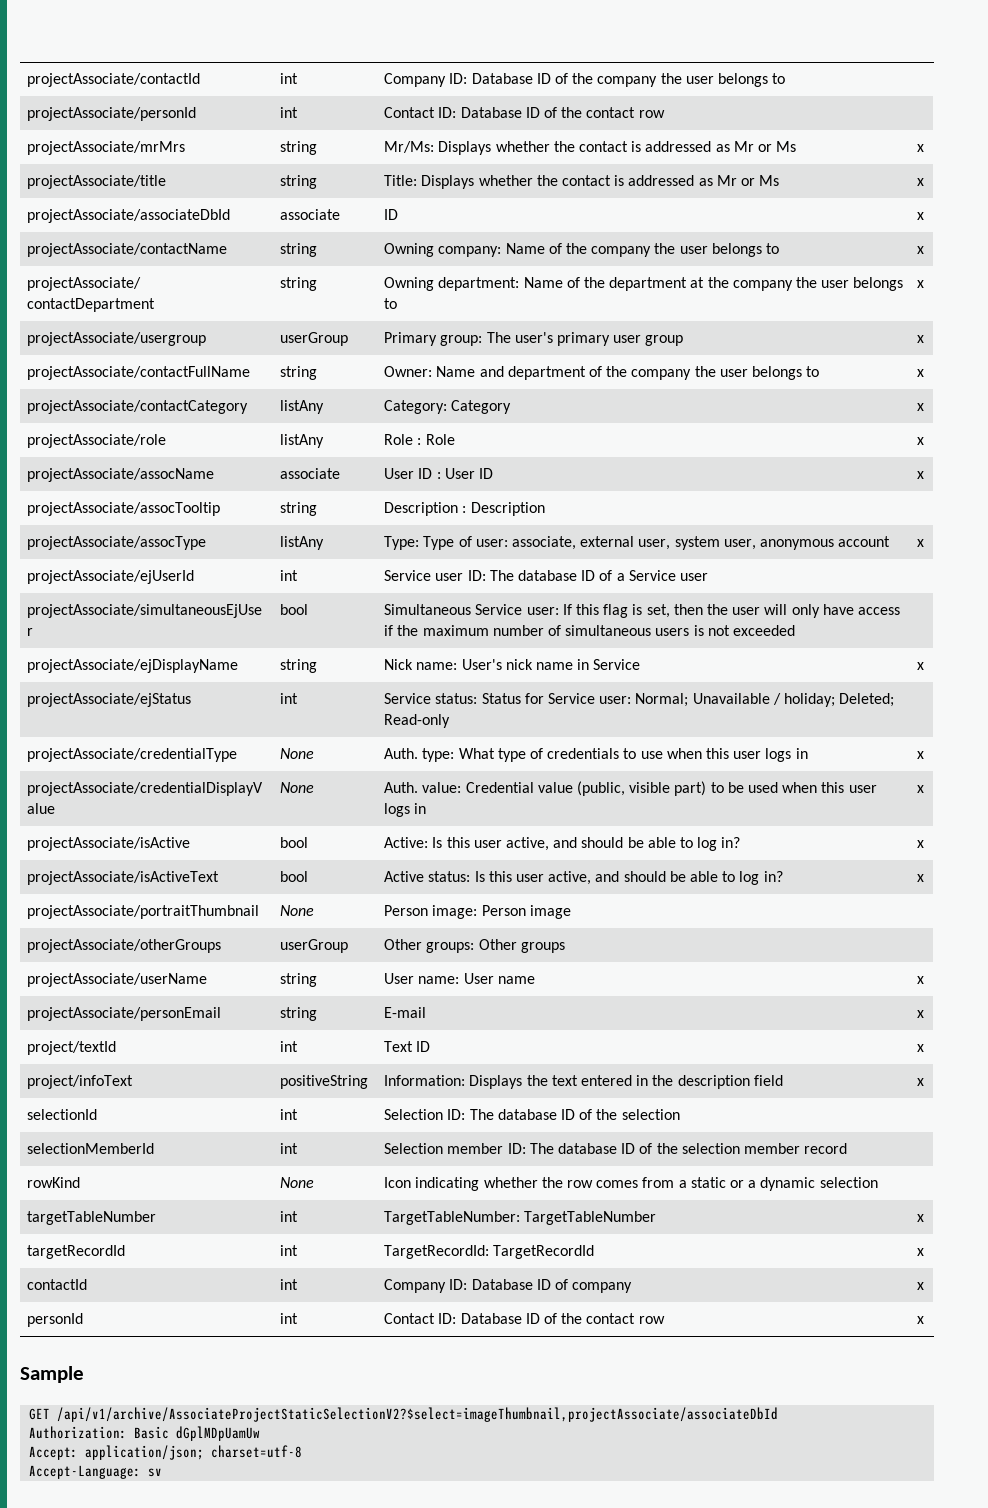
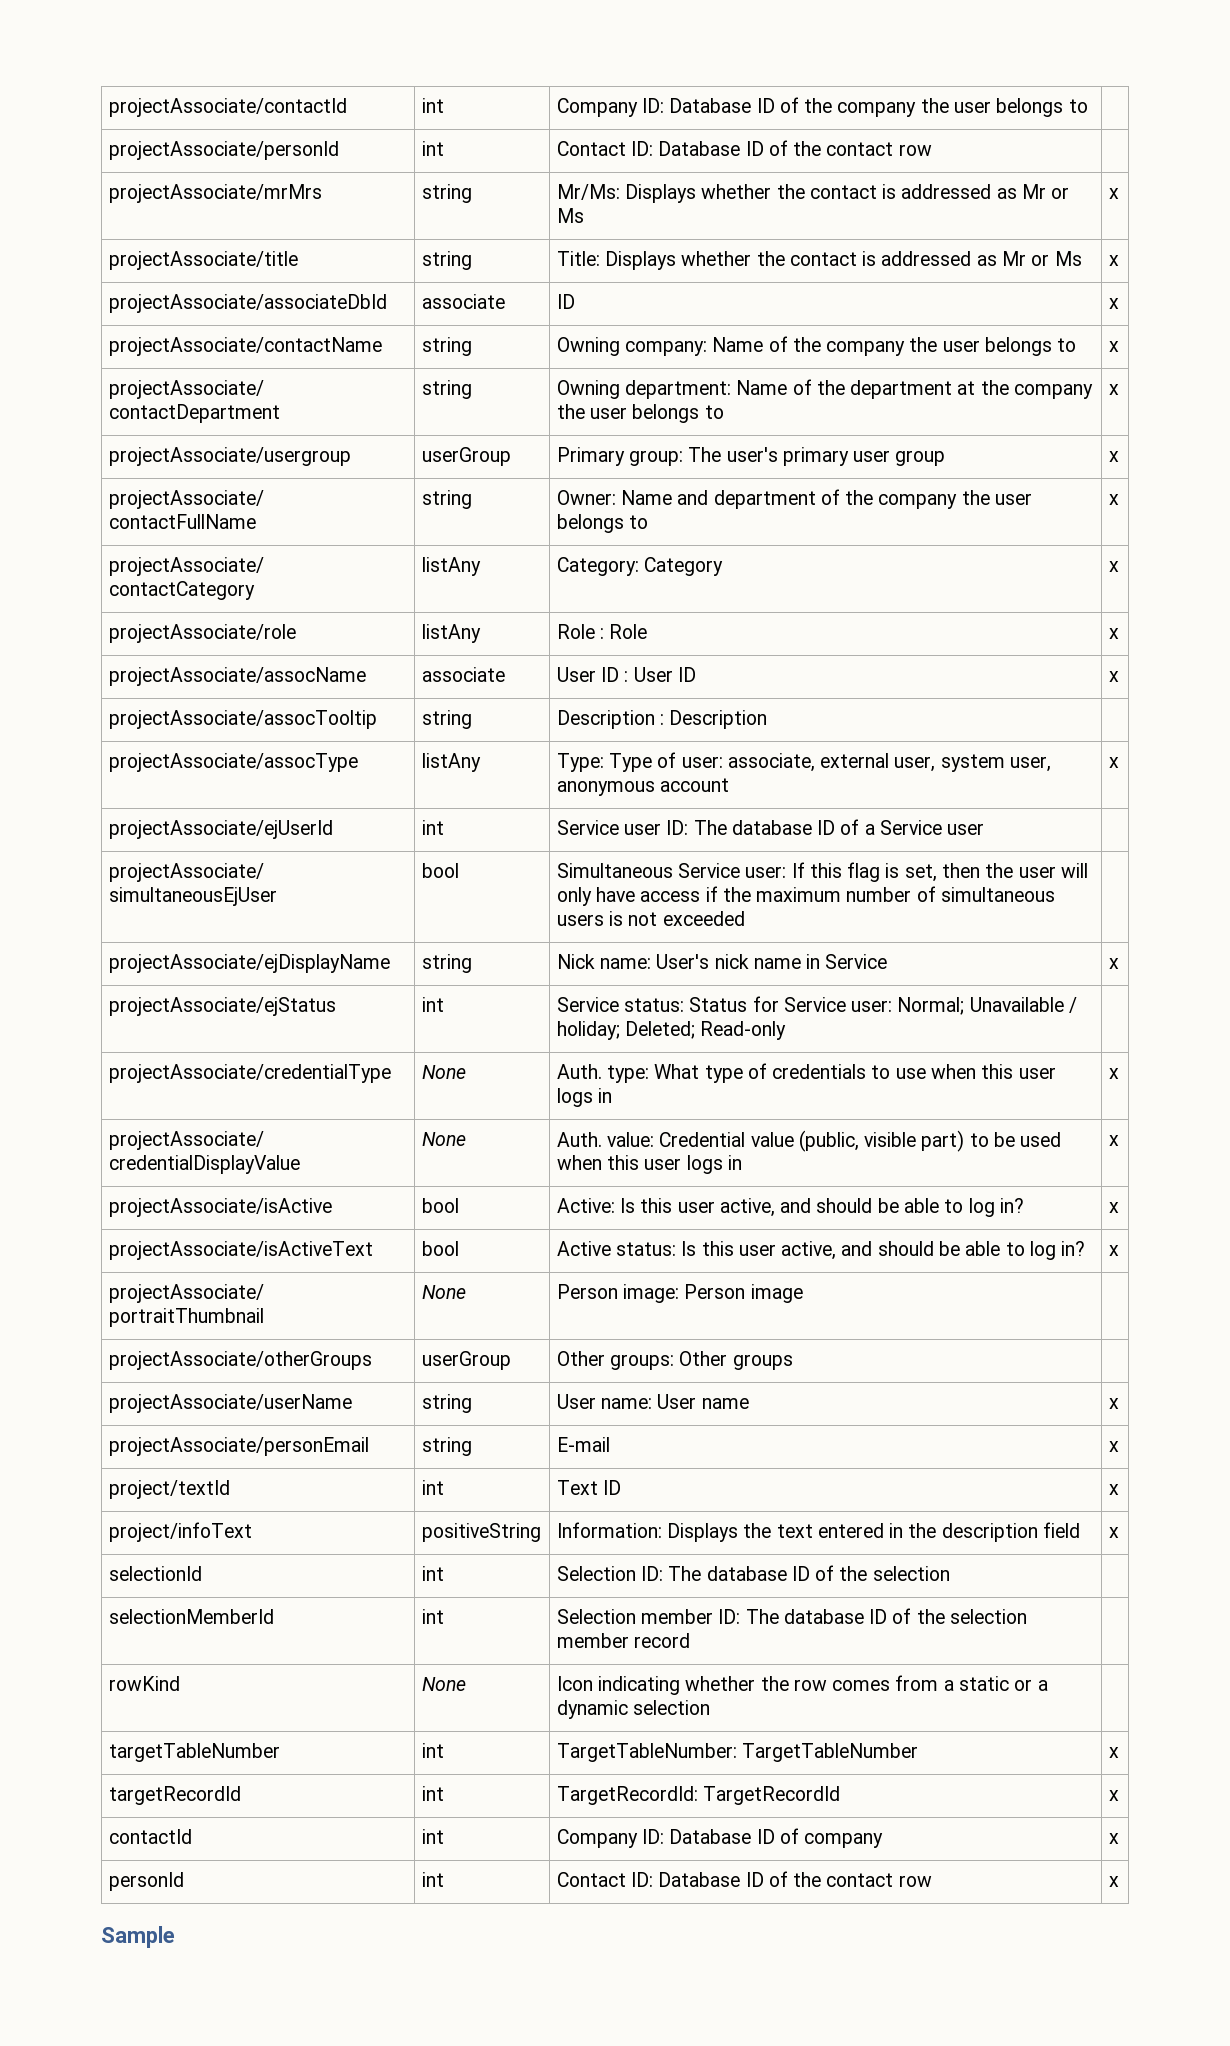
[29,1407,779,1422] [29,1426,261,1441] [29,1445,303,1460] [29,1465,163,1479] // GET /api/v1/archive/AssociateProjectStaticSelectionV2?$select=imageThumbnail,projectAssociate/associateDbId // Authorization: Basic dGplMDpUamUw // Accept: application/json; charset=utf-8 // Accept-Language: sv -> (175, 1937) none

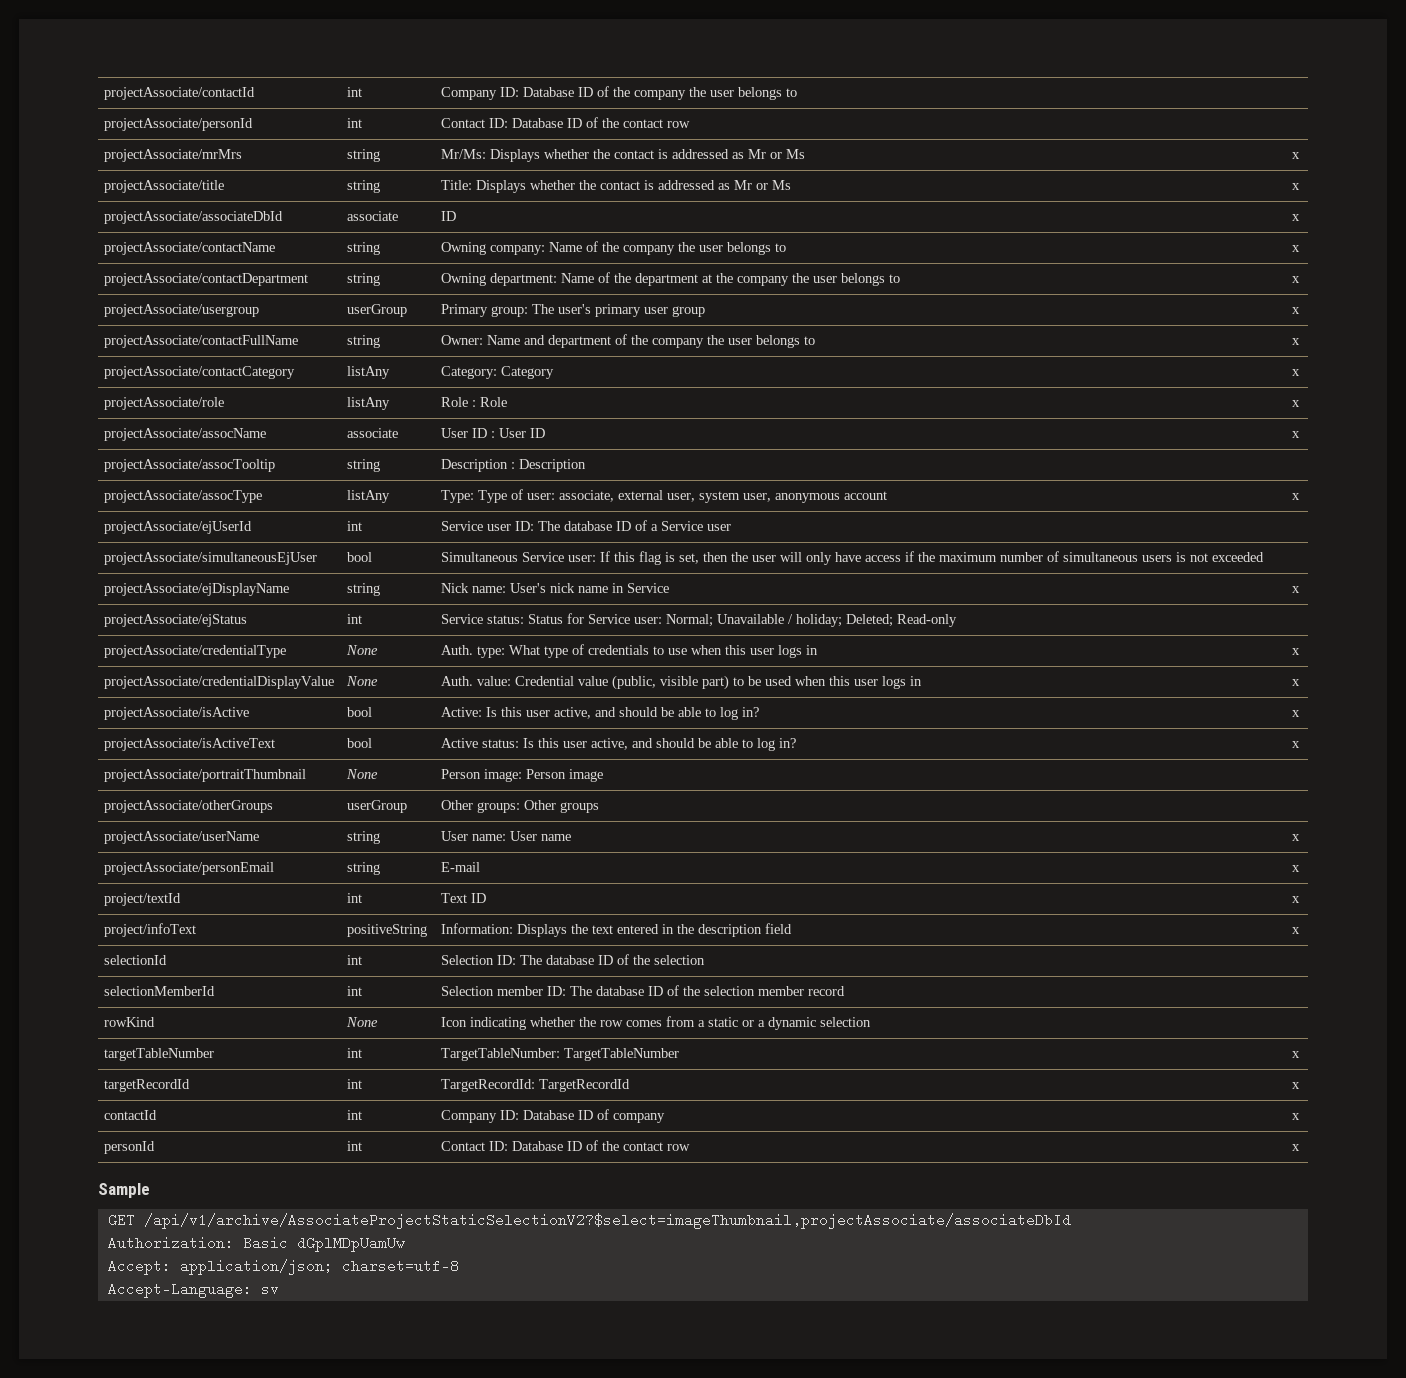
(175, 1937) none -> [107,1213,1071,1229] [107,1236,405,1252] [107,1259,459,1275] [107,1282,279,1298] // GET /api/v1/archive/AssociateProjectStaticSelectionV2?$select=imageThumbnail,projectAssociate/associateDbId // Authorization: Basic dGplMDpUamUw // Accept: application/json; charset=utf-8 // Accept-Language: sv

